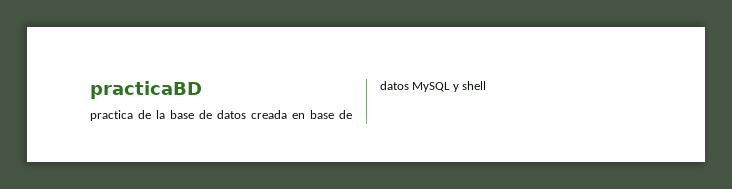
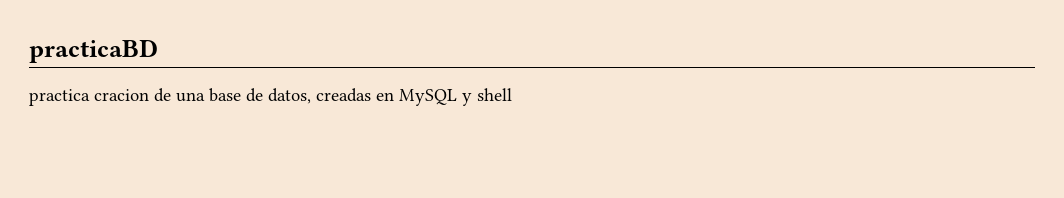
[138,110,352,119] [380,81,409,90] de la base de datos creada en base de datos -> [94,88,394,104] cracion de una base de datos, creadas en

